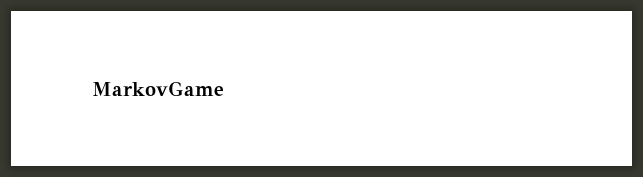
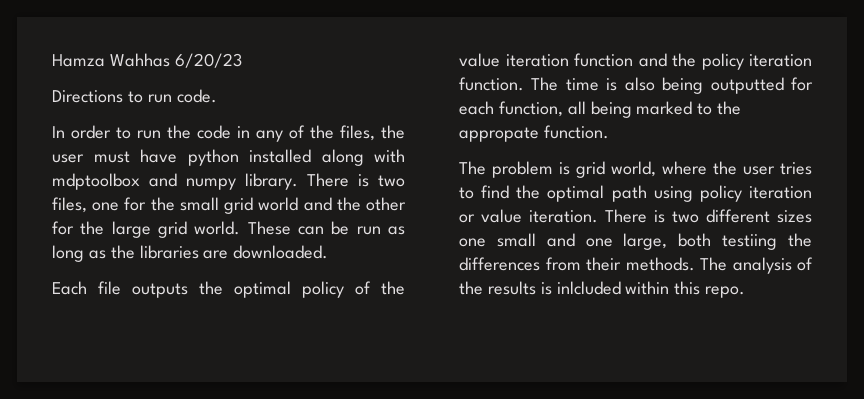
[92,81,224,96] MarkovGame -> [52,53,242,68] [52,89,217,103] [52,125,405,142] [52,149,405,166] [52,173,405,190] [52,197,407,214] [52,221,405,238] [52,245,329,262] [52,281,405,298] [459,53,812,70] [459,77,814,94] [459,101,742,118] [459,125,609,142] [459,161,812,178] [459,185,812,202] [459,209,812,223] [459,233,812,250] [459,257,813,274] [459,281,746,298] Hamza Wahhas 6/20/23 // Directions to run code. // In order to run the code in any of the files, the user must have python installed along with mdptoolbox and numpy library. There is two files, one for the small grid world and the other for the large grid world. These can be run as long as the libraries are downloaded. // Each file outputs the optimal policy of the value iteration function and the policy iteration function. The time is also being outputted for each function, all being marked to the appropate function. // The problem is grid world, where the user tries to find the optimal path using policy iteration or value iteration. There is two different sizes one small and one large, both testiing the differences from their methods. The analysis of the results is inlcluded within this repo.

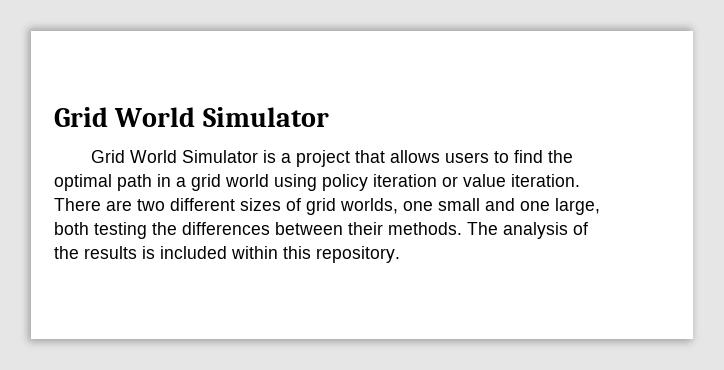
[52,53,242,68] [52,89,217,103] [52,125,405,142] [52,149,405,166] [52,173,405,190] [52,197,407,214] [52,221,405,238] [52,245,329,262] [52,281,405,298] [459,53,812,70] [459,77,814,94] [459,101,742,118] [459,125,609,142] [459,161,812,178] Hamza Wahhas 6/20/23 // Directions to run code. // In order to run the code in any of the files, the user must have python installed along with mdptoolbox and numpy library. There is two files, one for the small grid world and the other for the large grid world. These can be run as long as the libraries are downloaded. // Each file outputs the optimal policy of the value iteration function and the policy iteration function. The time is also being outputted for each function, all being marked to the appropate function. // The problem is grid world, where the user tries -> [54,107,329,127] [91,150,490,167] Grid World Simulator // Grid World Simulator is a project that allows users
(647, 193) none -> [157,174,269,191] in a grid world
[654,210,665,223] is -> [106,200,132,211] are
(812, 216) none -> [286,198,398,215] of grid worlds,
[722,234,778,250] testiing -> [94,222,147,239] testing
[545,257,581,271] from -> [275,222,343,235] between
[556,281,621,295] inlcluded -> [160,246,227,259] included
[705,286,746,298] repo. -> [316,246,400,263] repository.

